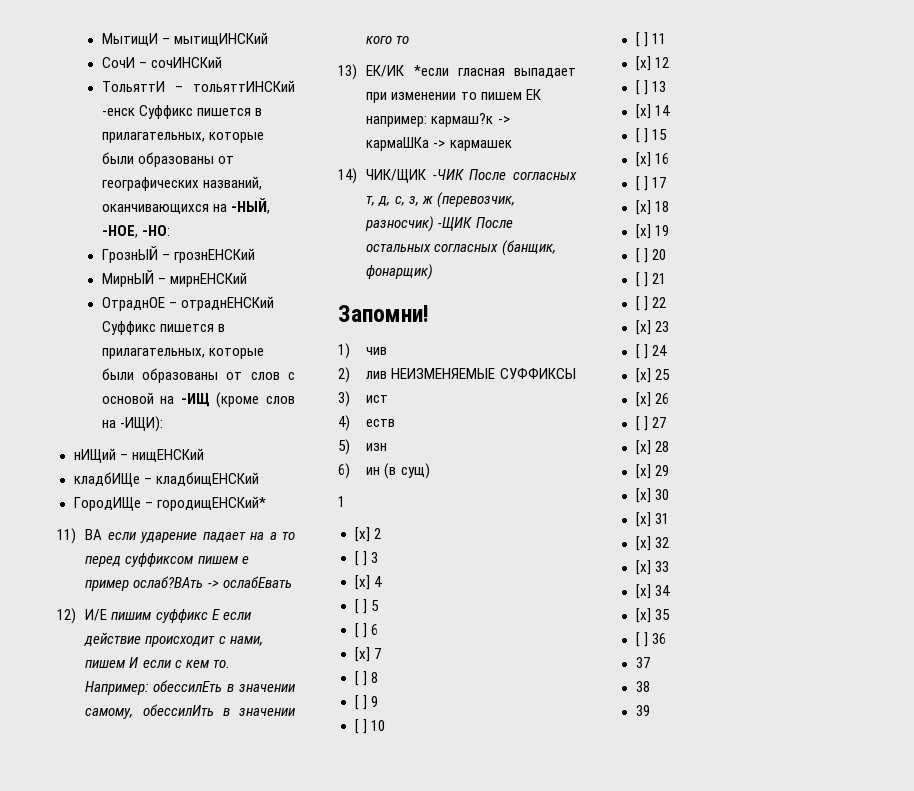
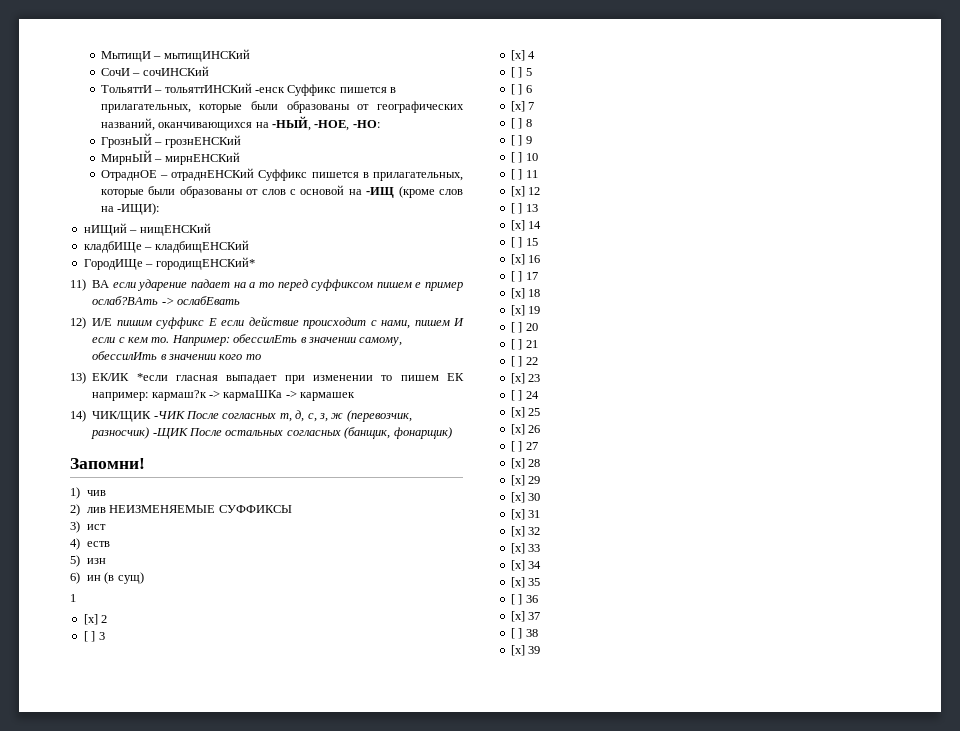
(666, 638) none -> [510,611,525,622] [x]
(650, 662) none -> [510,628,523,639] [ ]
(650, 686) none -> [510,645,525,656] [x]

